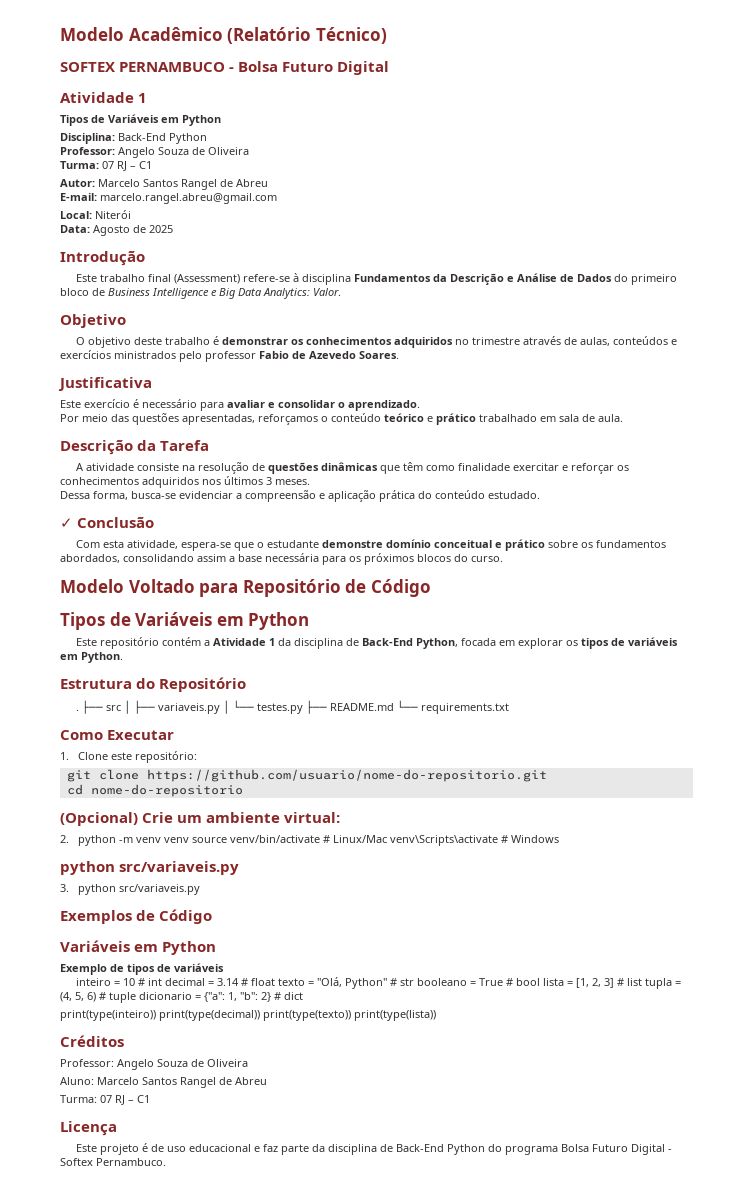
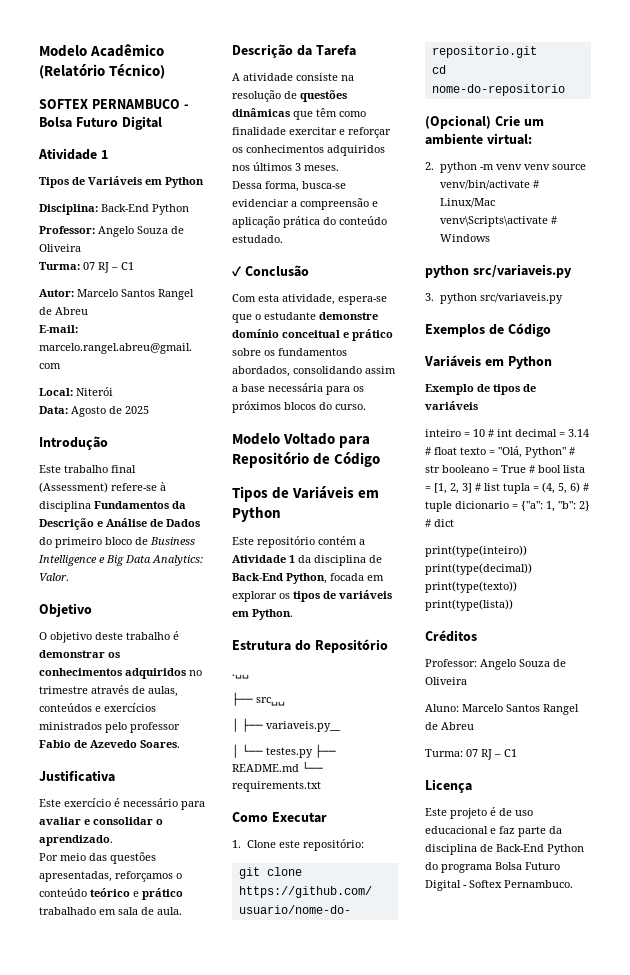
[75,700,121,714] . ├── src -> [232,674,249,679] [232,692,285,706] .␣␣ // ├── src␣␣ //
[157,703,220,714] variaveis.py -> [266,721,341,732] variaveis.py__ //

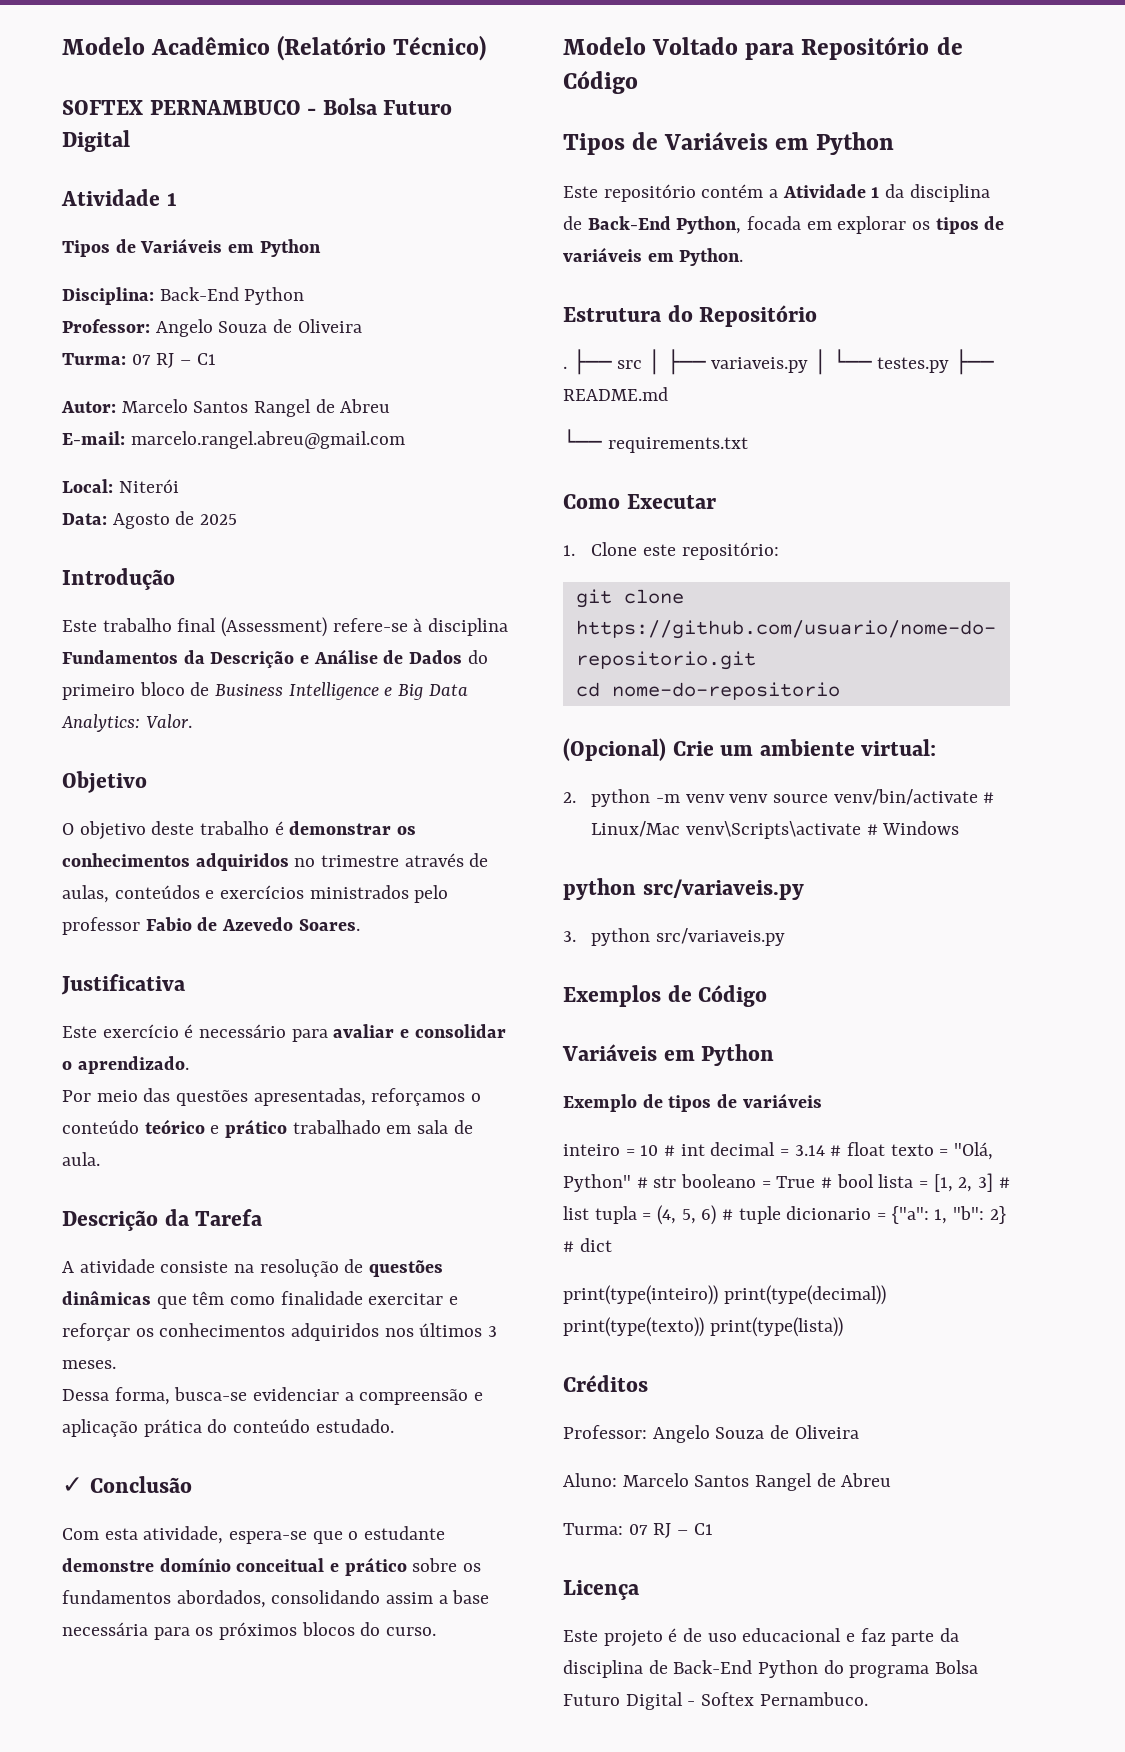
[232,674,249,679] [232,692,285,706] .␣␣ // ├── src␣␣ // -> [563,349,643,375] . ├── src
[266,721,341,732] variaveis.py__ // -> [711,357,809,373] variaveis.py
(299, 768) none -> (668, 394) //

